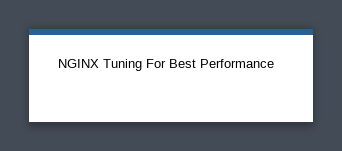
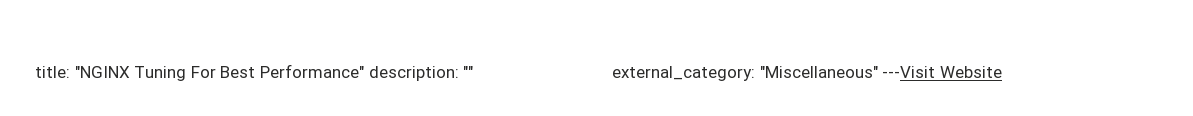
[58,59,99,68] NGINX -> [35,66,130,78] title: "NGINX
[200,59,274,68] Performance -> [259,64,1002,81] Performance" description: "" external_category: "Miscellaneous" ---Visit Website

